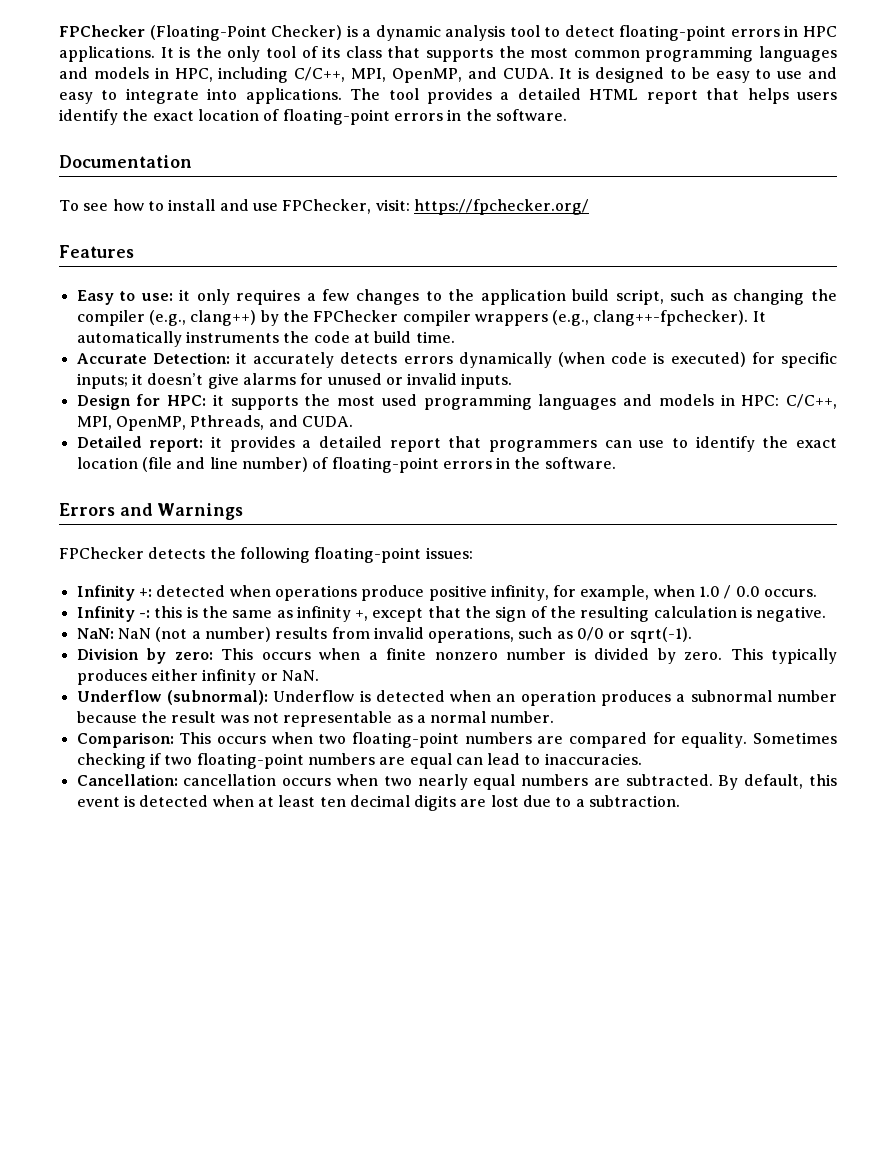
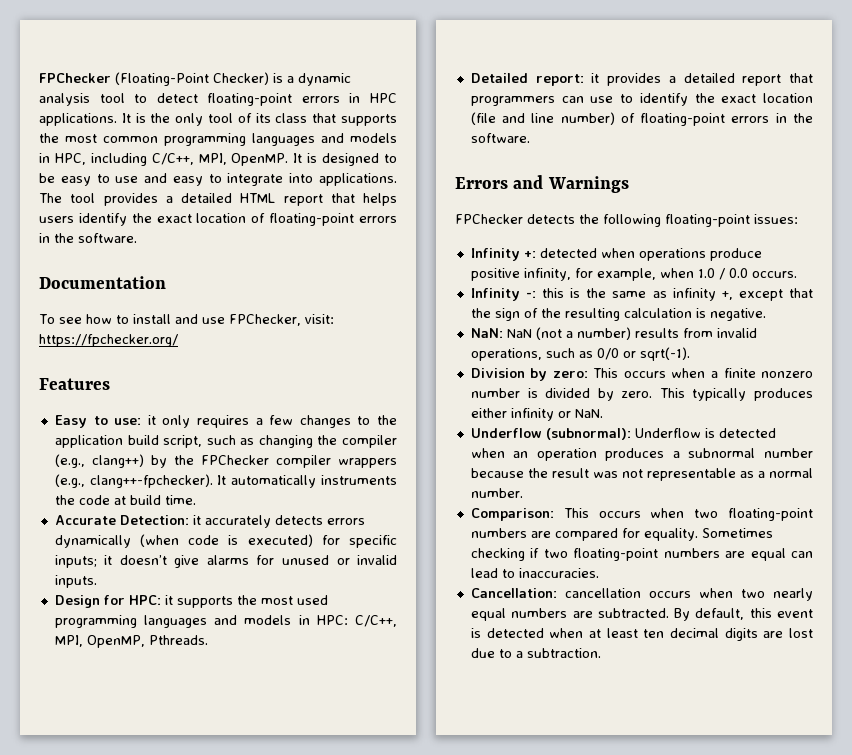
[391,67,554,83] OpenMP, and CUDA. -> [231,153,289,166] OpenMP.
[190,415,353,430] Pthreads, and CUDA. -> [148,635,208,645] Pthreads.

